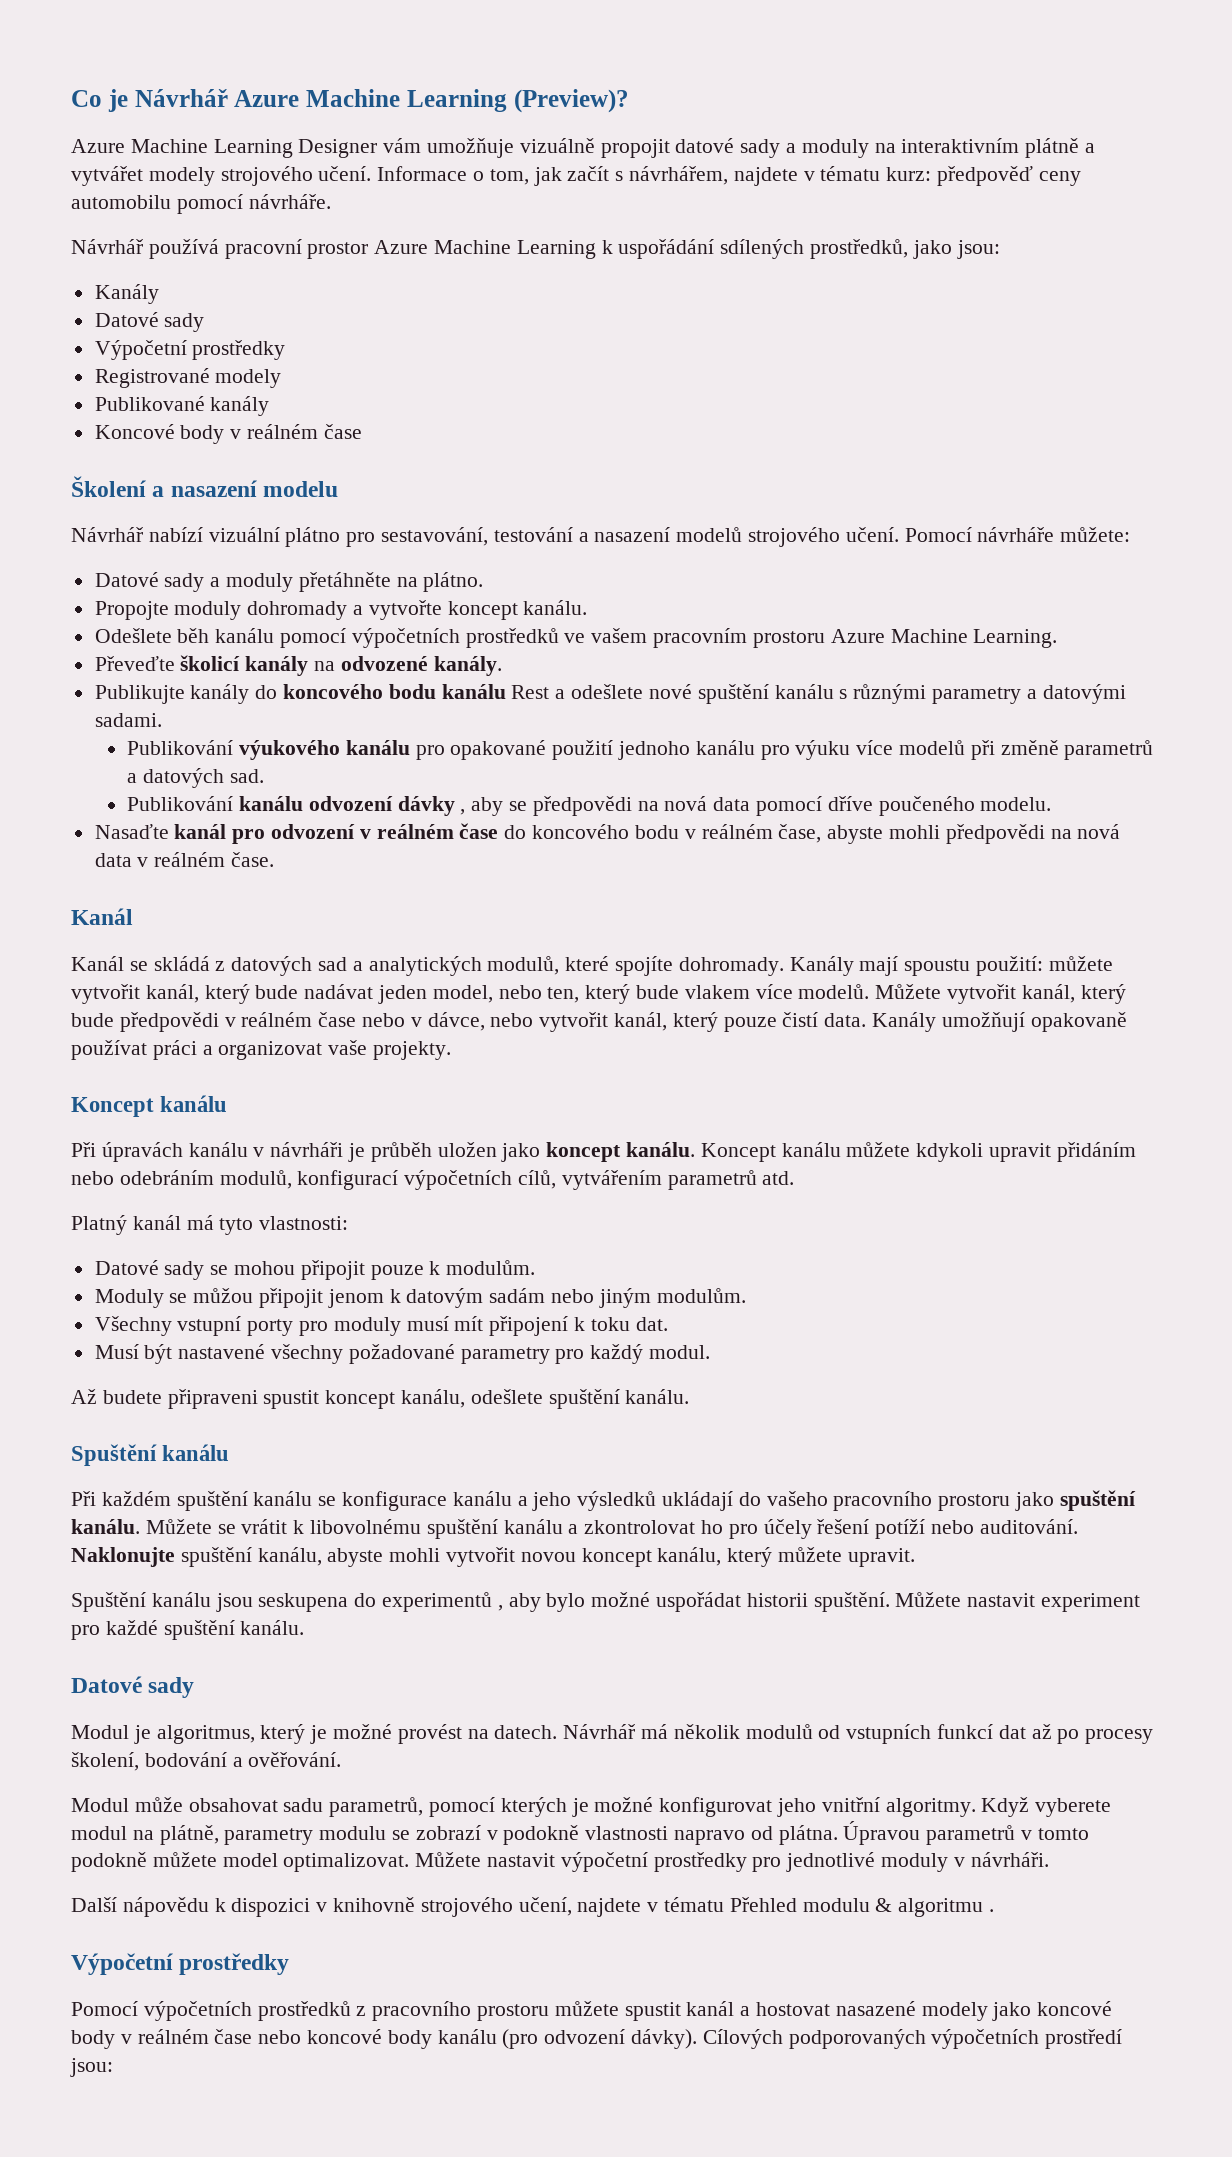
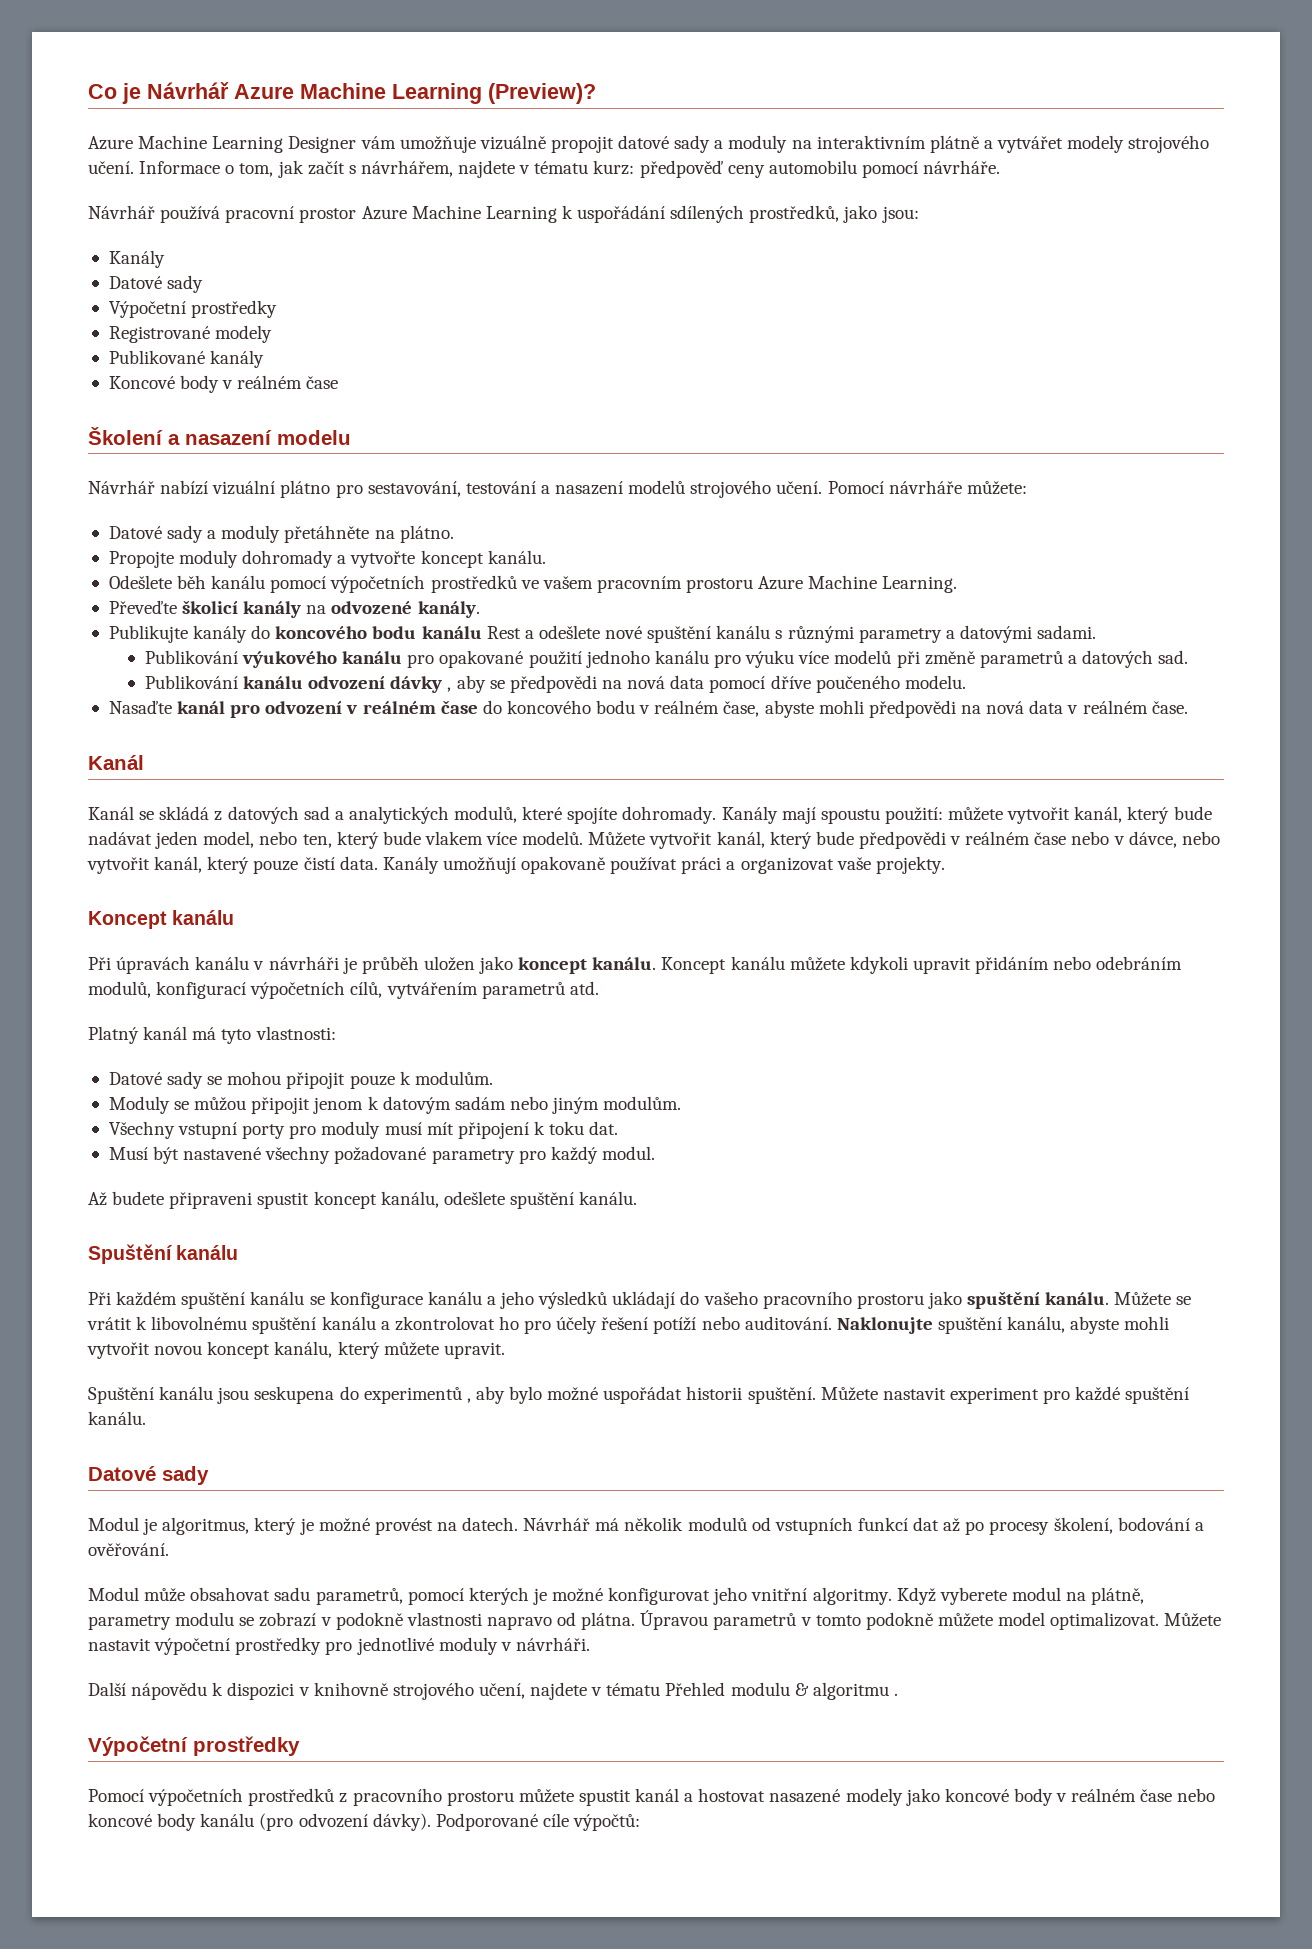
[702,2029,1123,2049] [70,2058,113,2077] Cílových podporovaných výpočetních prostředí jsou: -> [435,1813,641,1831] Podporované cíle výpočtů:

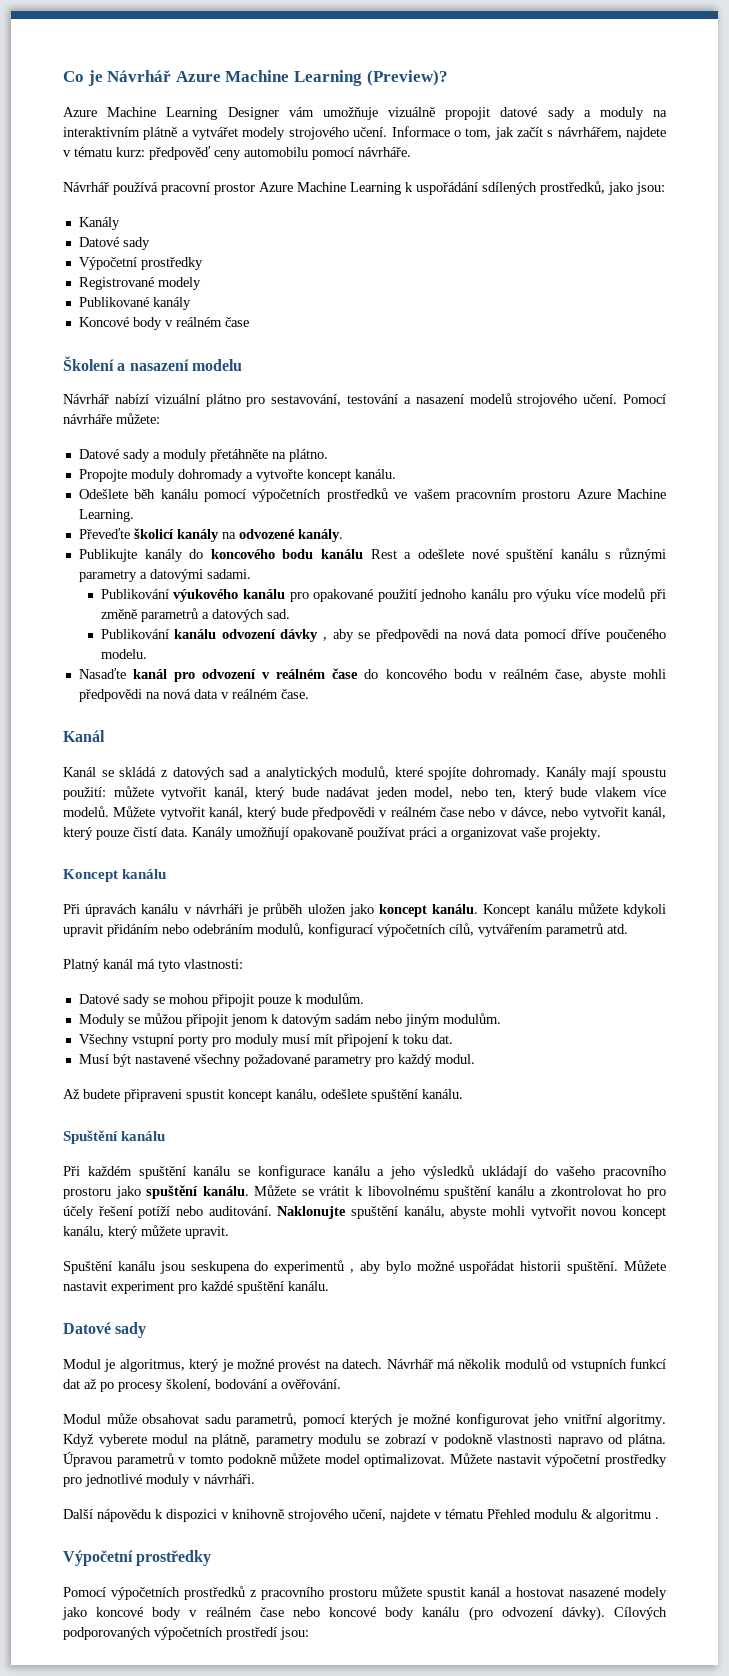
[435,1813,641,1831] Podporované cíle výpočtů: -> [614,1607,667,1620] [63,1627,309,1640] Cílových podporovaných výpočetních prostředí jsou:

